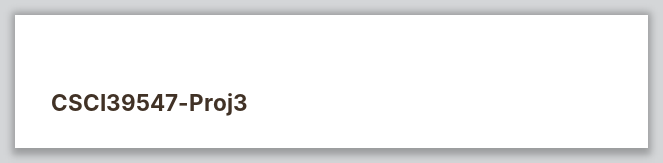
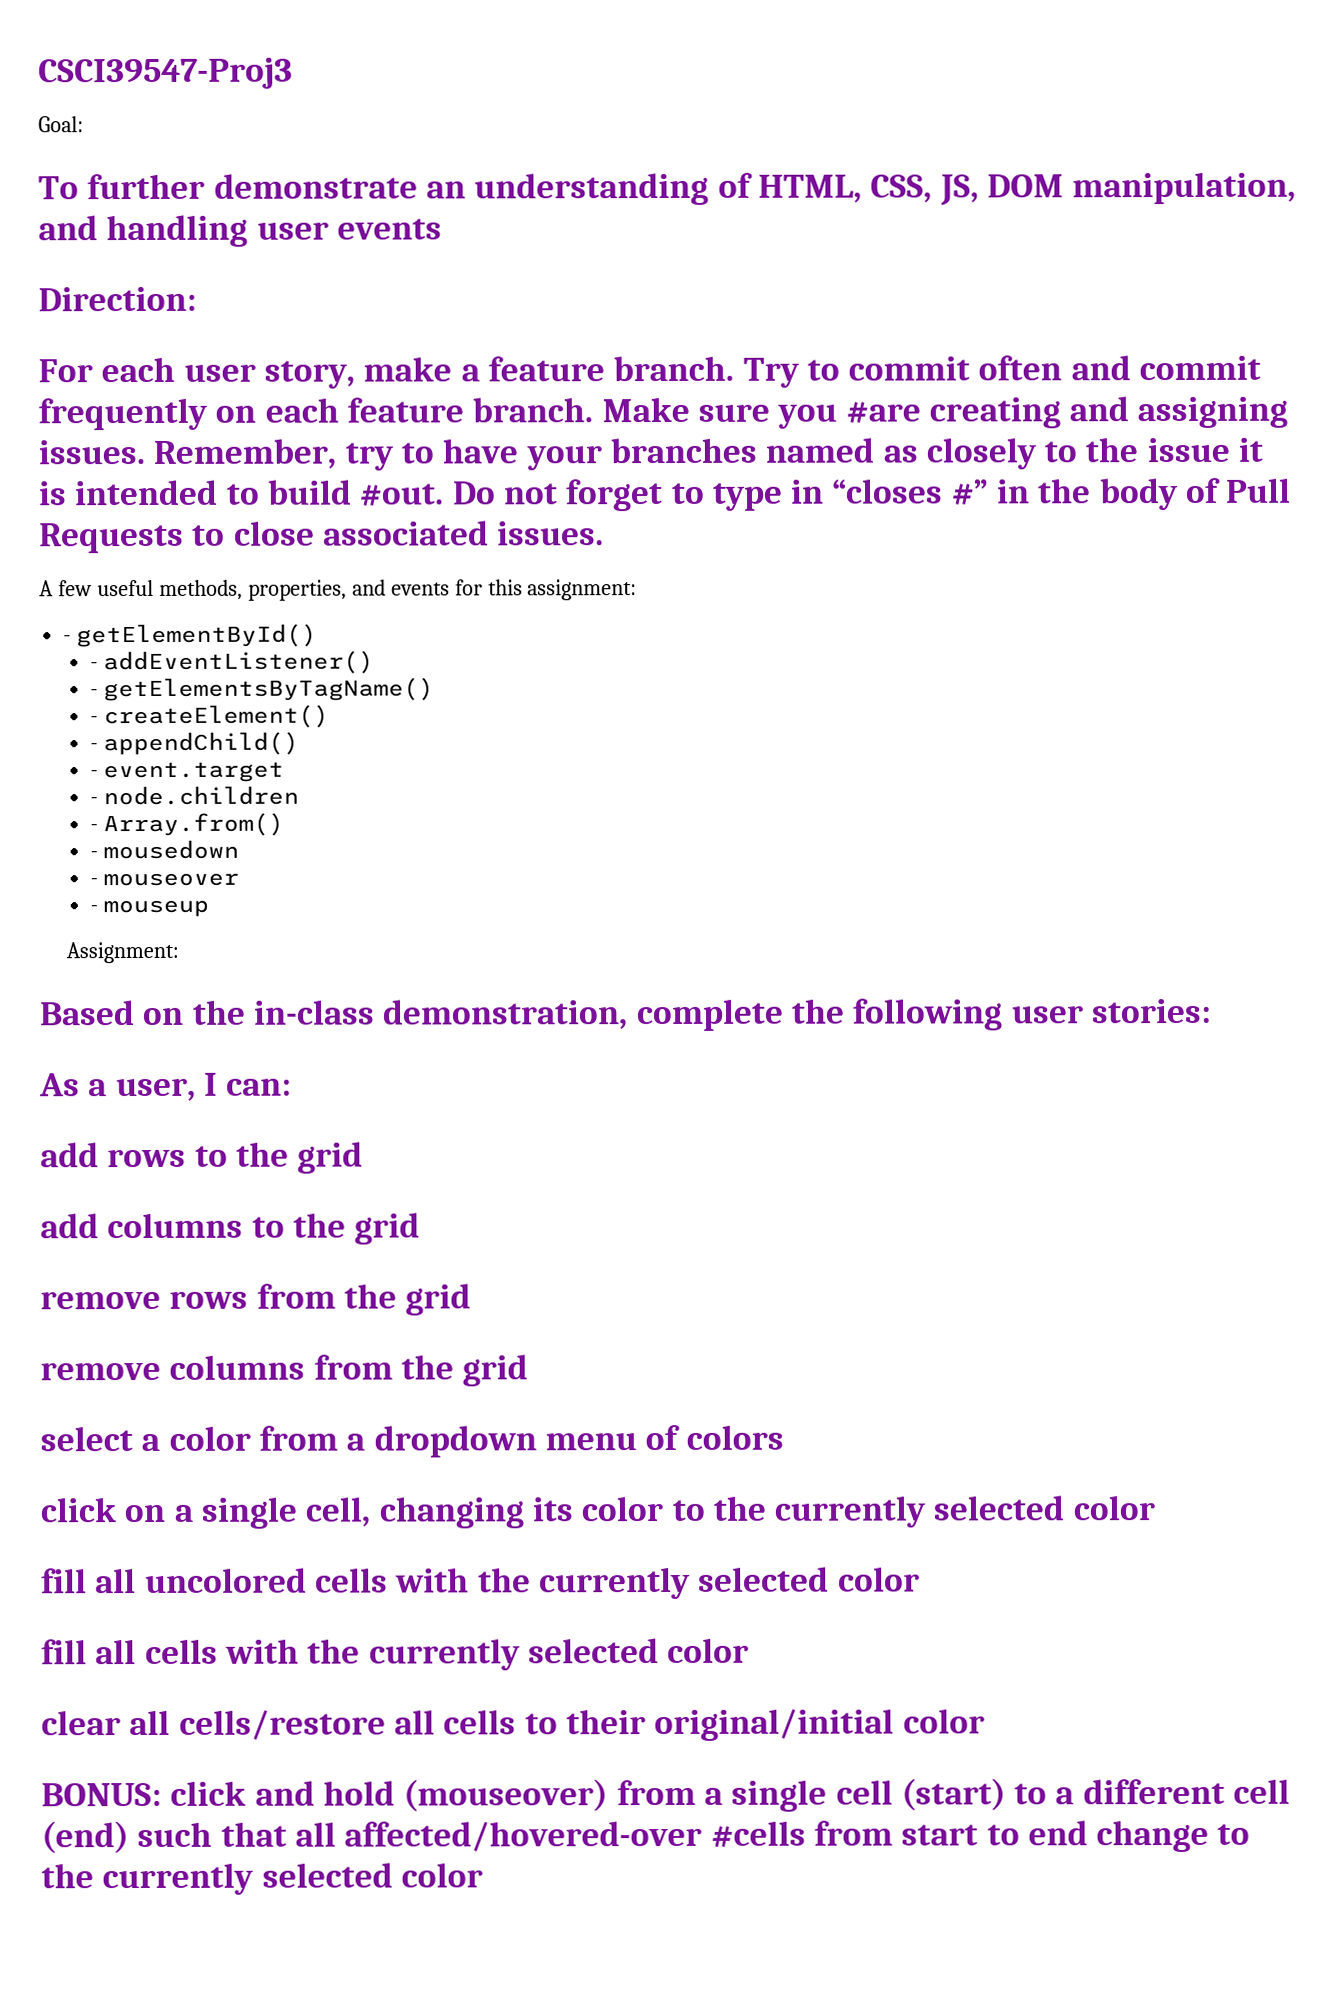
(248, 104) none -> [38,116,84,133] [38,171,1297,206] [38,214,442,248] [38,286,197,312] [38,355,1262,389] [38,396,1289,431] [38,437,1264,471] [38,477,1292,512] [39,520,605,554] [39,579,638,601] [63,623,318,648] [90,650,375,675] [90,677,435,702] [90,704,330,729] [90,731,300,756] [90,761,285,783] [90,785,300,806] [90,812,285,837] [90,839,240,860] [90,872,240,887] [90,899,210,918] [65,941,179,964] [39,998,1212,1032] [39,1072,293,1102] [40,1141,364,1174] [40,1212,421,1245] [40,1283,472,1316] [40,1354,529,1387] [40,1424,784,1458] [40,1495,1155,1529] [41,1566,920,1600] [41,1637,750,1671] [41,1708,985,1742] [41,1778,1291,1812] [41,1819,1251,1854] [41,1862,483,1896] // Goal: // To further demonstrate an understanding of HTML, CSS, JS, DOM manipulation, and handling user events // Direction: // For each user story, make a feature branch. Try to commit often and commit frequently on each feature branch. Make sure you #are creating and assigning issues. Remember, try to have your branches named as closely to the issue it is intended to build #out. Do not forget to type in “closes #” in the body of Pull Requests to close associated issues. // A few useful methods, properties, and events for this assignment: // - getElementById() // - addEventListener() // - getElementsByTagName() // - createElement() // - appendChild() // - event.target // - node.children // - Array.from() // - mousedown // - mouseover // - mouseup // Assignment: // Based on the in-class demonstration, complete the following user stories: // As a user, I can: // add rows to the grid // add columns to the grid // remove rows from the grid // remove columns from the grid // select a color from a dropdown menu of colors // click on a single cell, changing its color to the currently selected color // fill all uncolored cells with the currently selected color // fill all cells with the currently selected color // clear all cells/restore all cells to their original/initial color // BONUS: click and hold (mouseover) from a single cell (start) to a different cell (end) such that all affected/hovered-over #cells from start to end change to the currently selected color

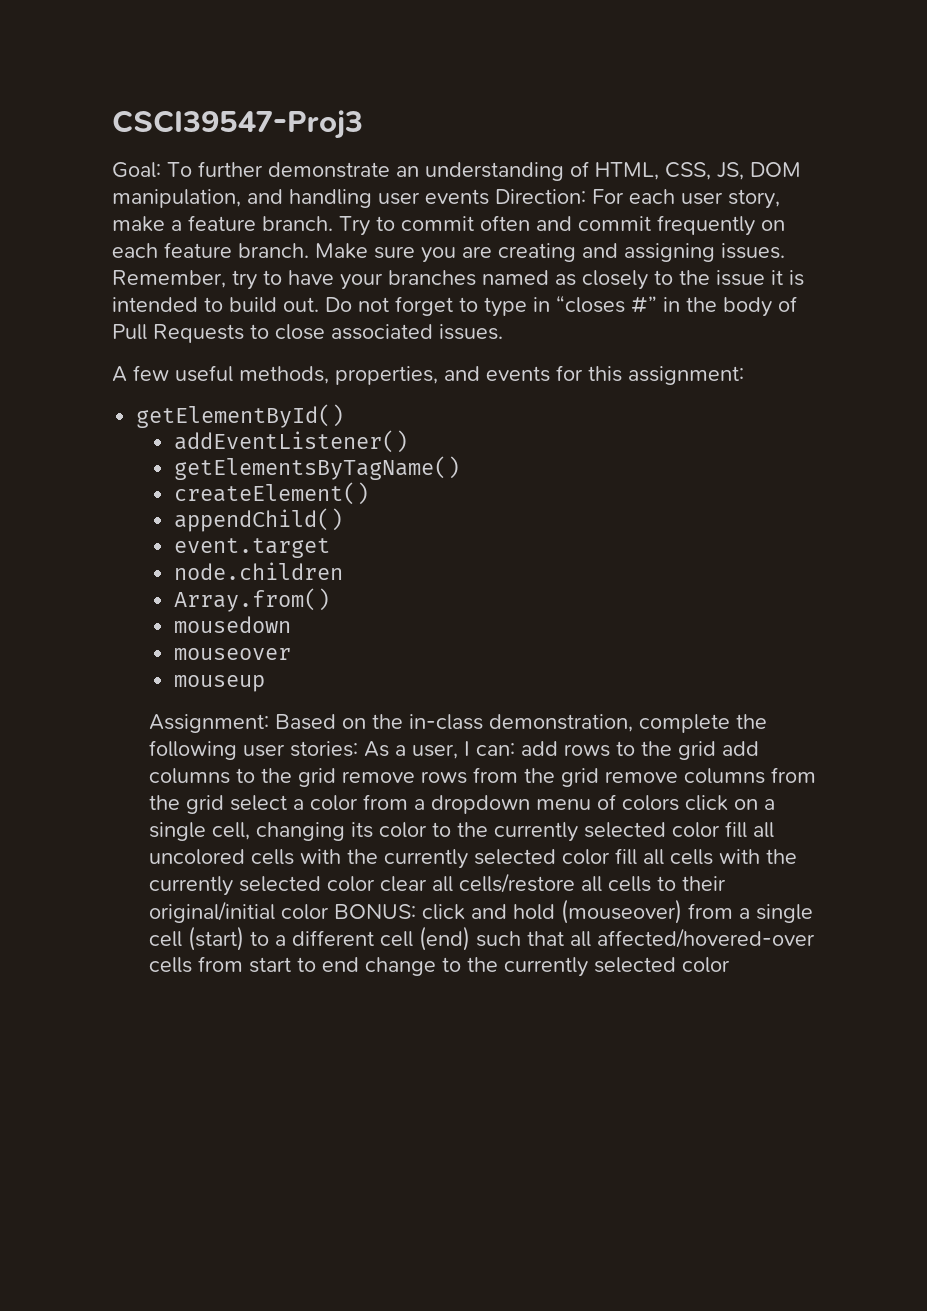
(84, 124) // -> (161, 170) none
(442, 229) // -> (489, 197) none
(197, 299) // -> (586, 196) none
[845,401,921,424] #are -> [462,246,492,258] are
[360,483,445,507] #out. -> [283,297,319,312] out.
[63,635,72,643] - -> (744, 375) none
[90,662,99,670] - -> (345, 416) none
[90,689,99,697] - -> (408, 441) none
[90,716,99,724] - -> (460, 468) none
[90,743,99,751] - -> (369, 493) none
[90,770,99,778] - -> (343, 520) none
[90,797,99,805] - -> (330, 548) none
[90,824,99,832] - -> (343, 571) none
[90,851,99,859] - -> (330, 600) none
[90,878,99,886] - -> (291, 624) none
[90,905,99,913] - -> (291, 654) none
(179, 952) // -> (270, 723) none
(1212, 1011) // -> (359, 749) none
(293, 1087) // -> (516, 749) none
(364, 1157) // -> (717, 750) none
(421, 1228) // -> (337, 777) none
(472, 1299) // -> (600, 777) none
(529, 1370) // -> (225, 804) none
(784, 1437) // -> (680, 803) none
(1155, 1508) // -> (721, 830) none
(920, 1579) // -> (611, 857) none
(750, 1650) // -> (376, 884) none
(985, 1721) // -> (330, 912) none
[710,1820,806,1848] #cells -> [149,957,193,973] cells

